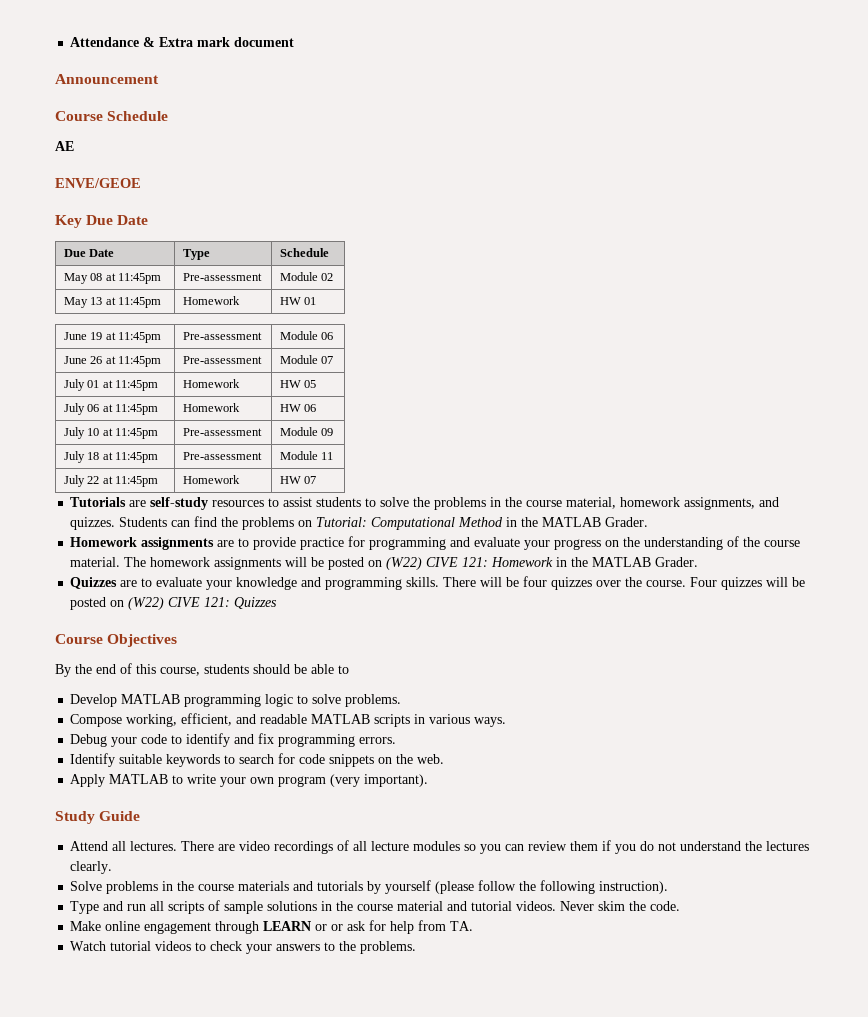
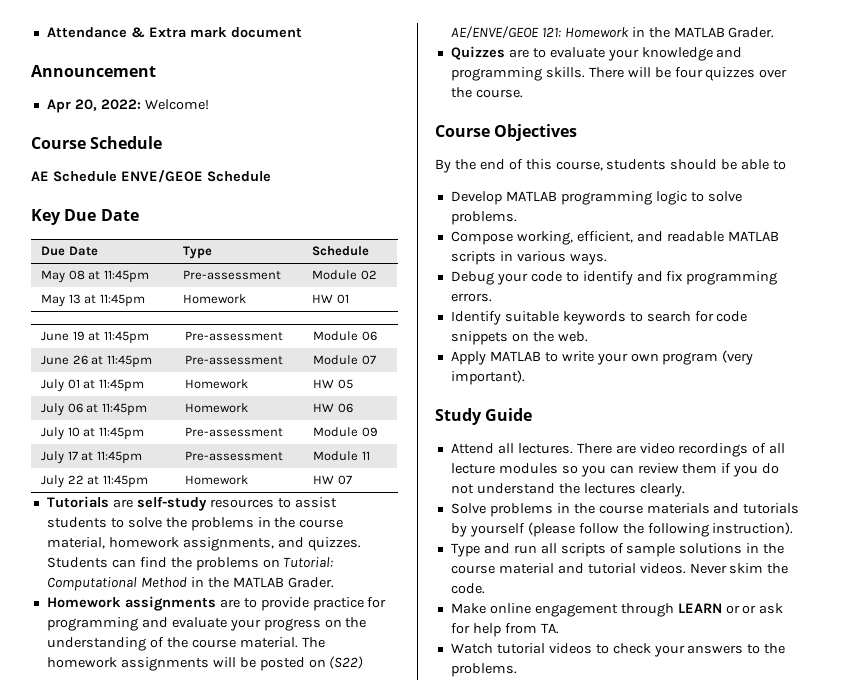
(159, 79) none -> [46,99,209,113] // Apr 20, 2022: Welcome!
(74, 146) // -> [52,171,117,182] Schedule
(141, 183) none -> [206,171,271,182] Schedule
[87,452,100,460] 18 -> [67,451,78,460] 17
[386,557,459,570] (W22) CIVE -> [329,656,364,669] [450,26,539,39] (S22) AE/ENVE/GEOE
[690,577,806,590] [70,597,278,610] Four quizzes will be posted on (W22) CIVE 121: Quizzes -> (523, 93) none

